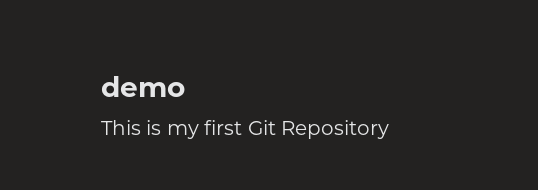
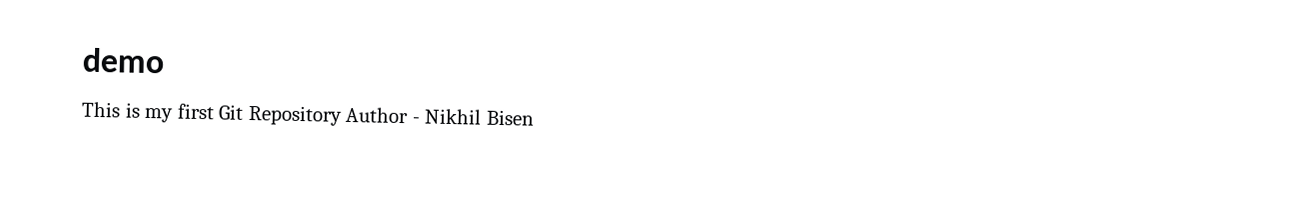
(389, 129) none -> [345,106,534,126] Author - Nikhil Bisen

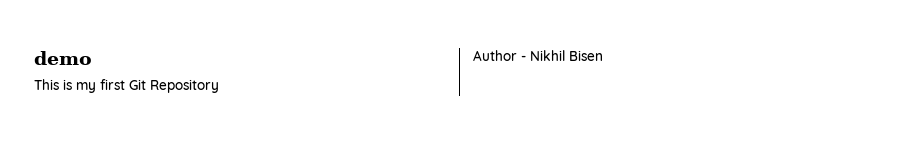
(342, 115) none -> (219, 86) //

